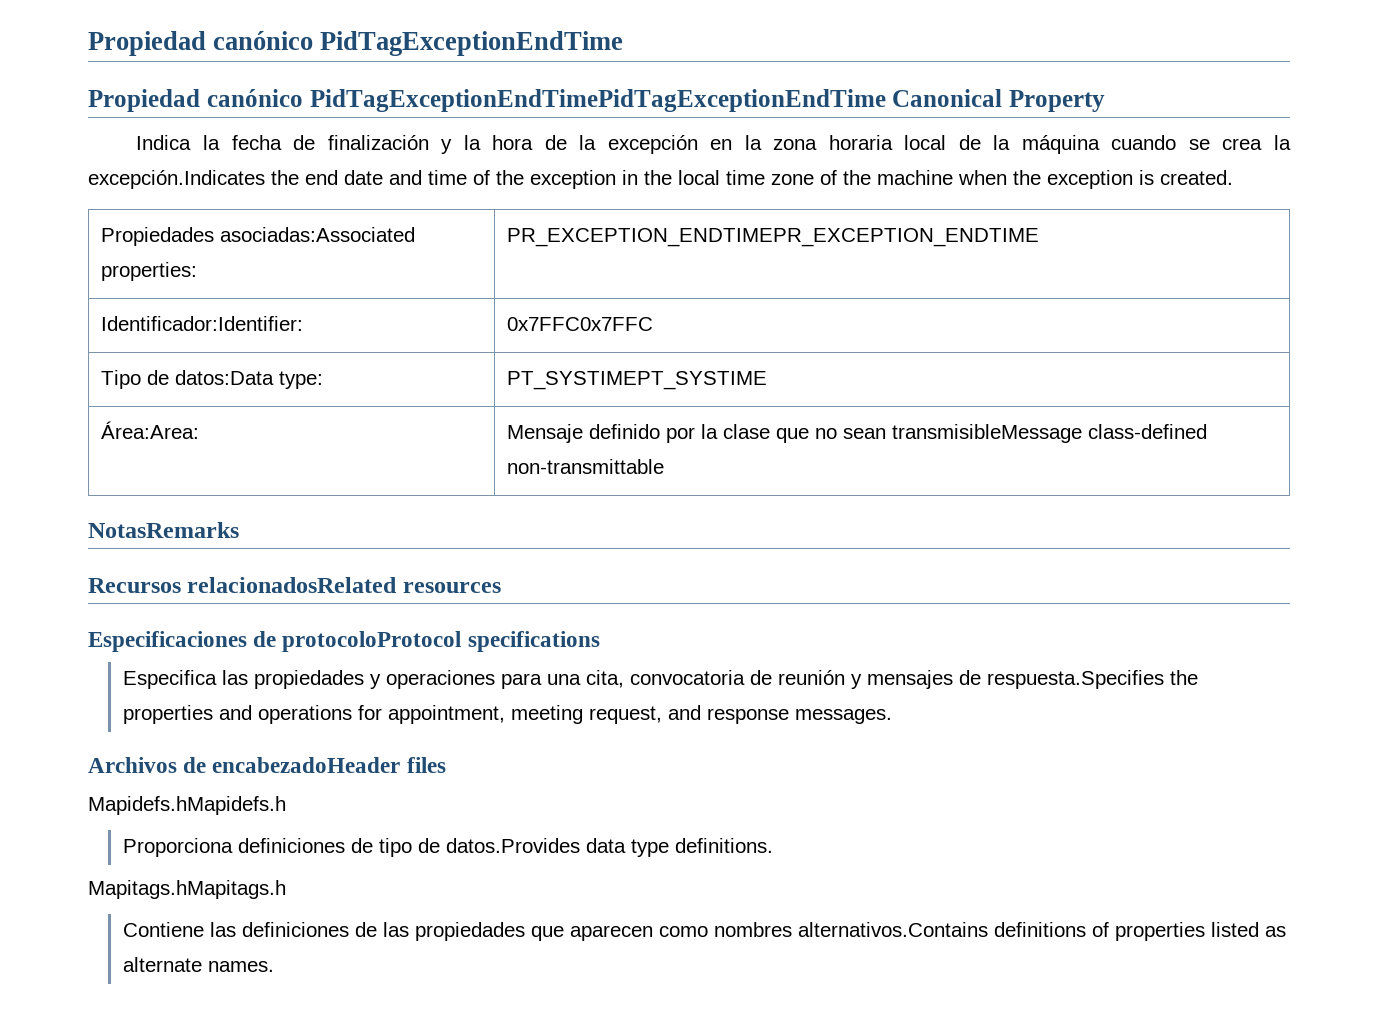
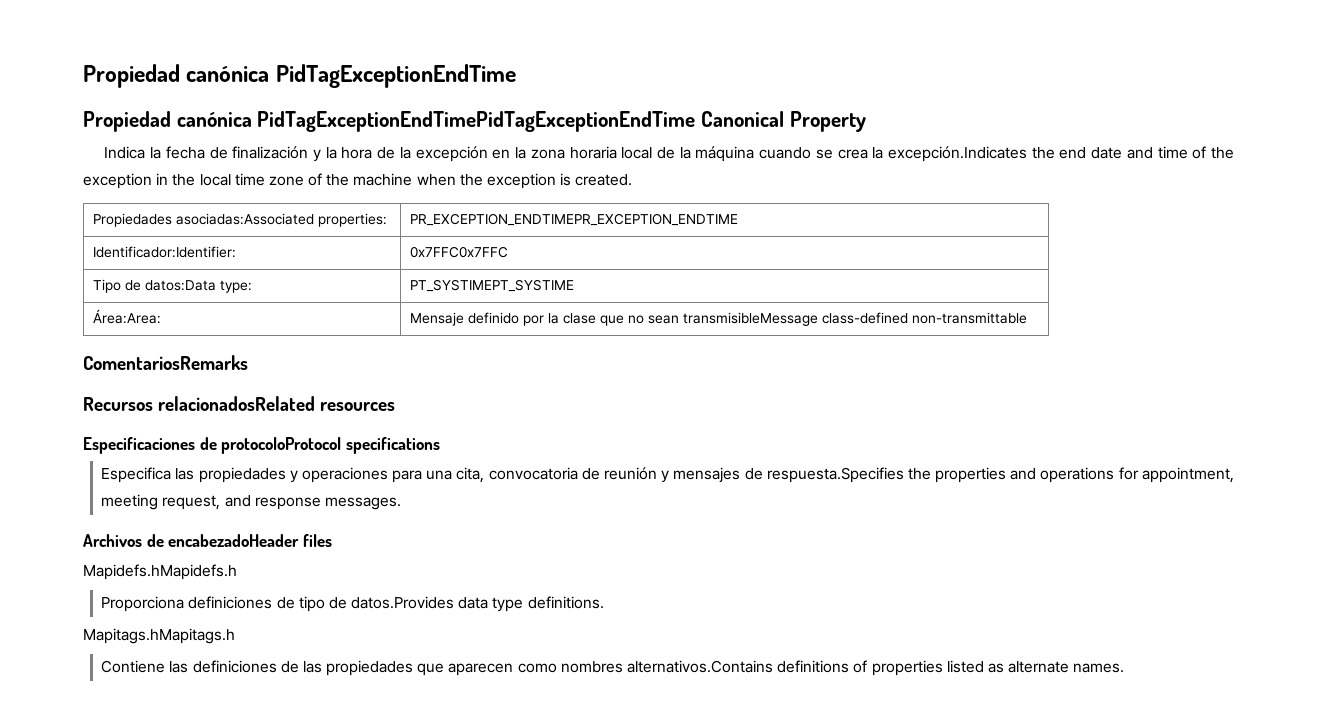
[88,31,314,56] Propiedad canónico -> [83,64,270,88] Propiedad canónica
[206,89,303,107] canónico -> [176,112,252,127] canónica
[88,522,239,538] NotasRemarks -> [83,355,248,370] ComentariosRemarks

